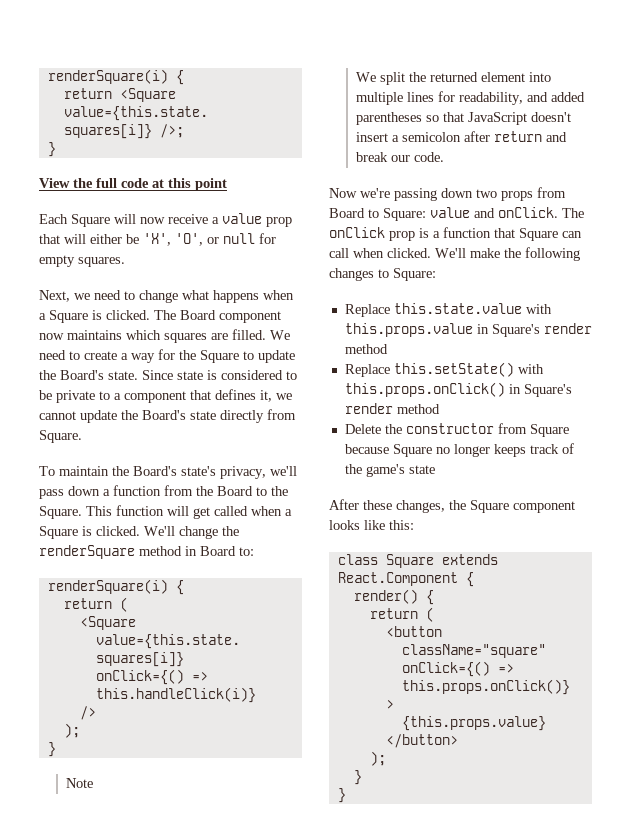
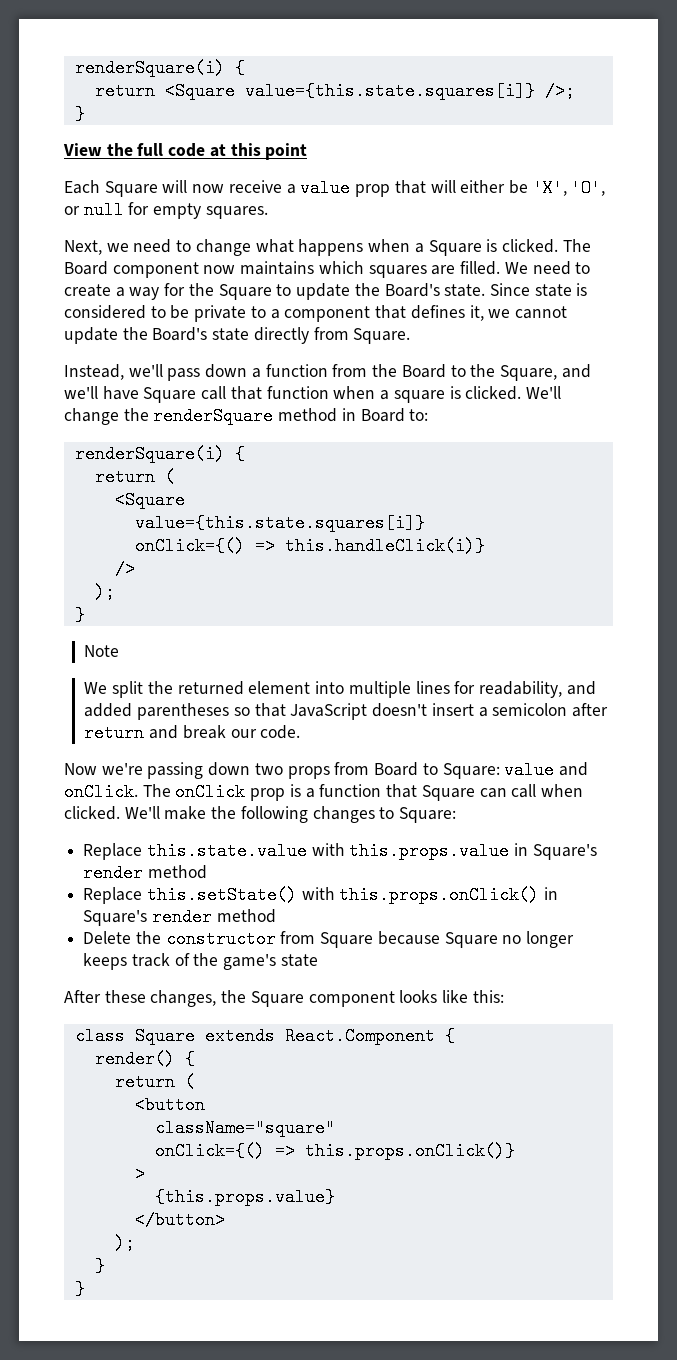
[39,466,266,479] To maintain the Board's state's privacy, -> [64,364,124,380] Instead,
[39,505,292,519] [39,526,78,539] Square. This function will get called when a Square -> [499,364,591,381] [64,386,445,403] Square, and we'll have Square call that function when a square

